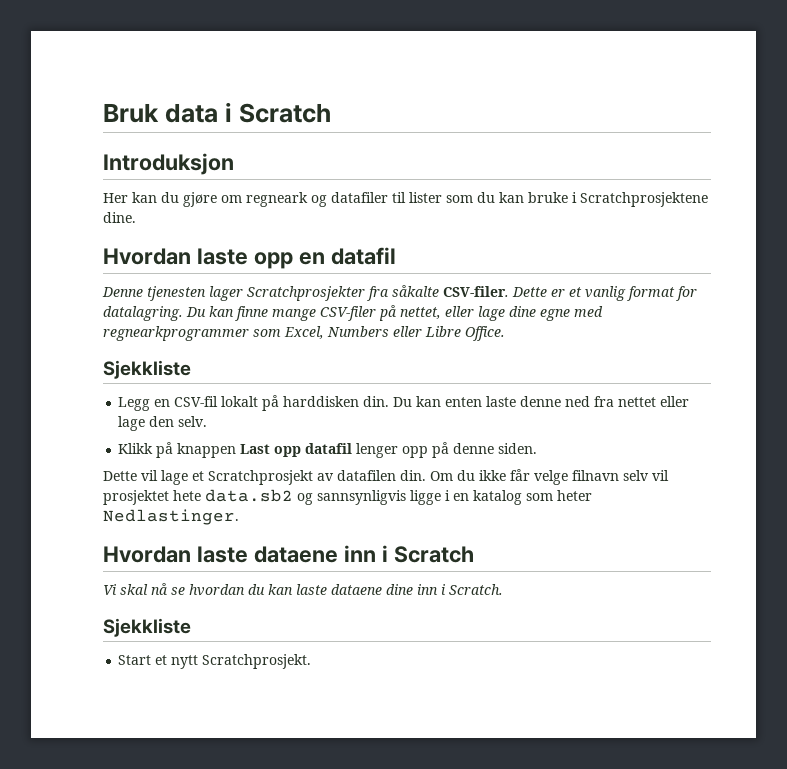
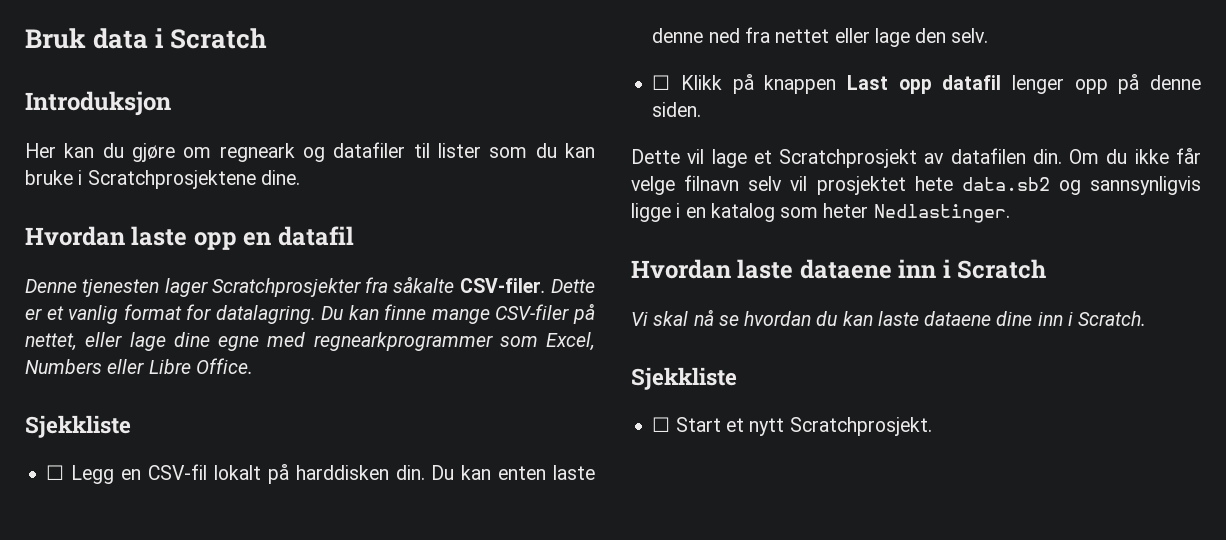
(191, 369) none -> [46,465,65,480] ☐
(208, 421) none -> [652,75,671,90] ☐
(191, 627) none -> [652,417,671,432] ☐

